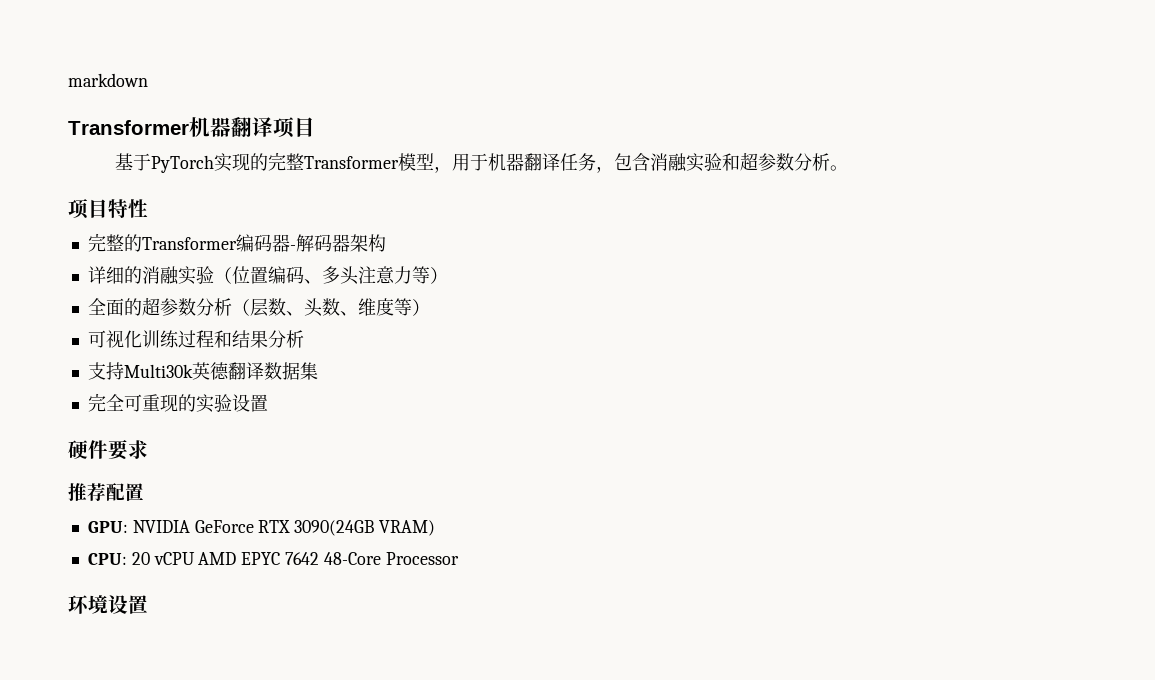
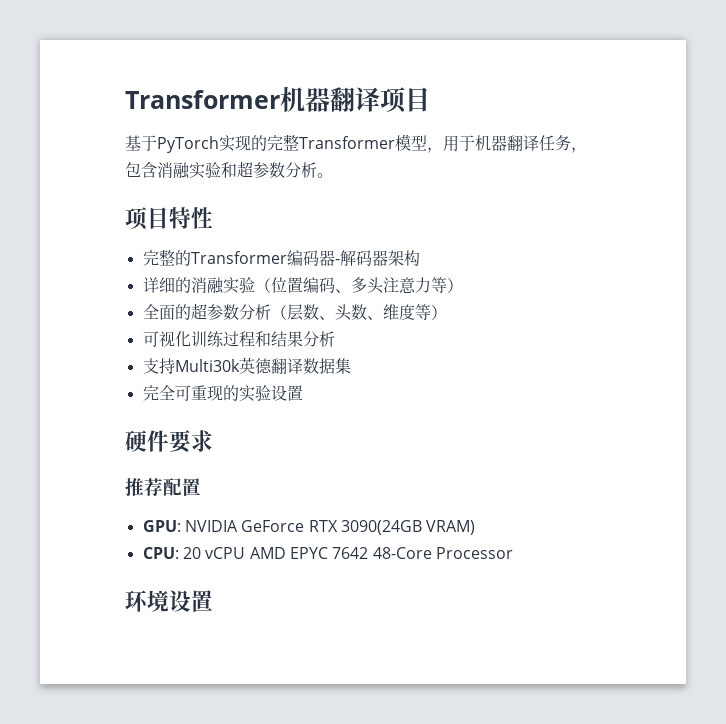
[68,73,148,87] markdown // -> (125, 99) none

